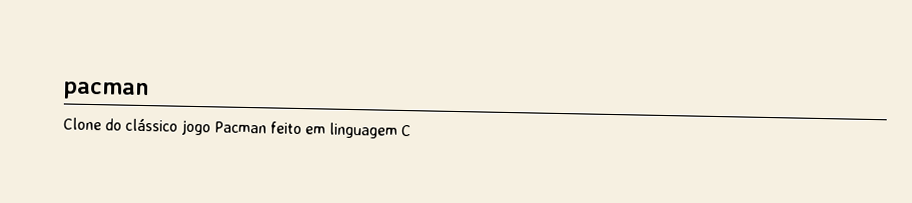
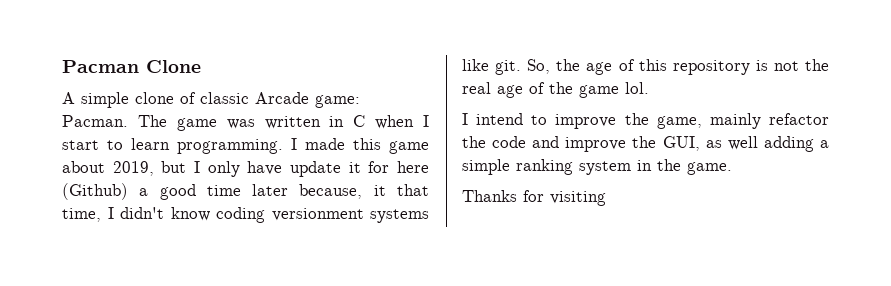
[63,81,150,101] [63,117,412,139] pacman // Clone do clássico jogo Pacman feito em linguagem C -> [62,60,201,73] [62,92,360,108] [62,115,429,131] [62,138,429,154] [62,161,430,177] [62,183,429,200] [62,207,429,223] [462,59,829,75] [462,82,649,98] [462,113,829,129] [462,136,829,152] [462,159,732,175] [462,190,606,206] Pacman Clone // A simple clone of classic Arcade game: Pacman. The game was written in C when I start to learn programming. I made this game about 2019, but I only have update it for here (Github) a good time later because, it that time, I didn't know coding versionment systems like git. So, the age of this repository is not the real age of the game lol. // I intend to improve the game, mainly refactor the code and improve the GUI, as well adding a simple ranking system in the game. // Thanks for visiting

